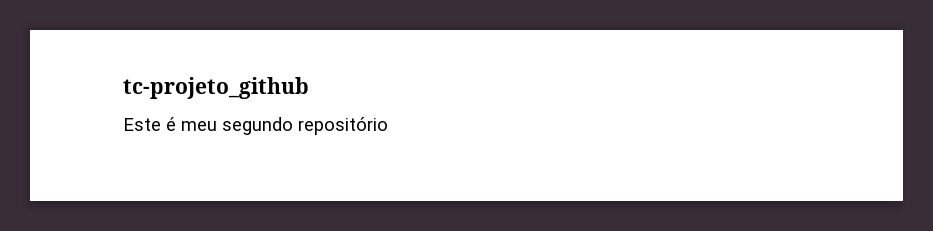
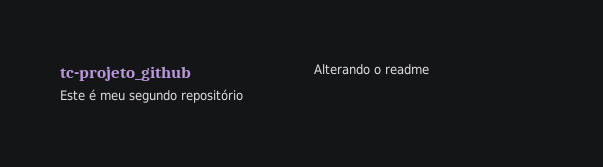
(388, 126) none -> [314,64,429,75] Alterando o readme

